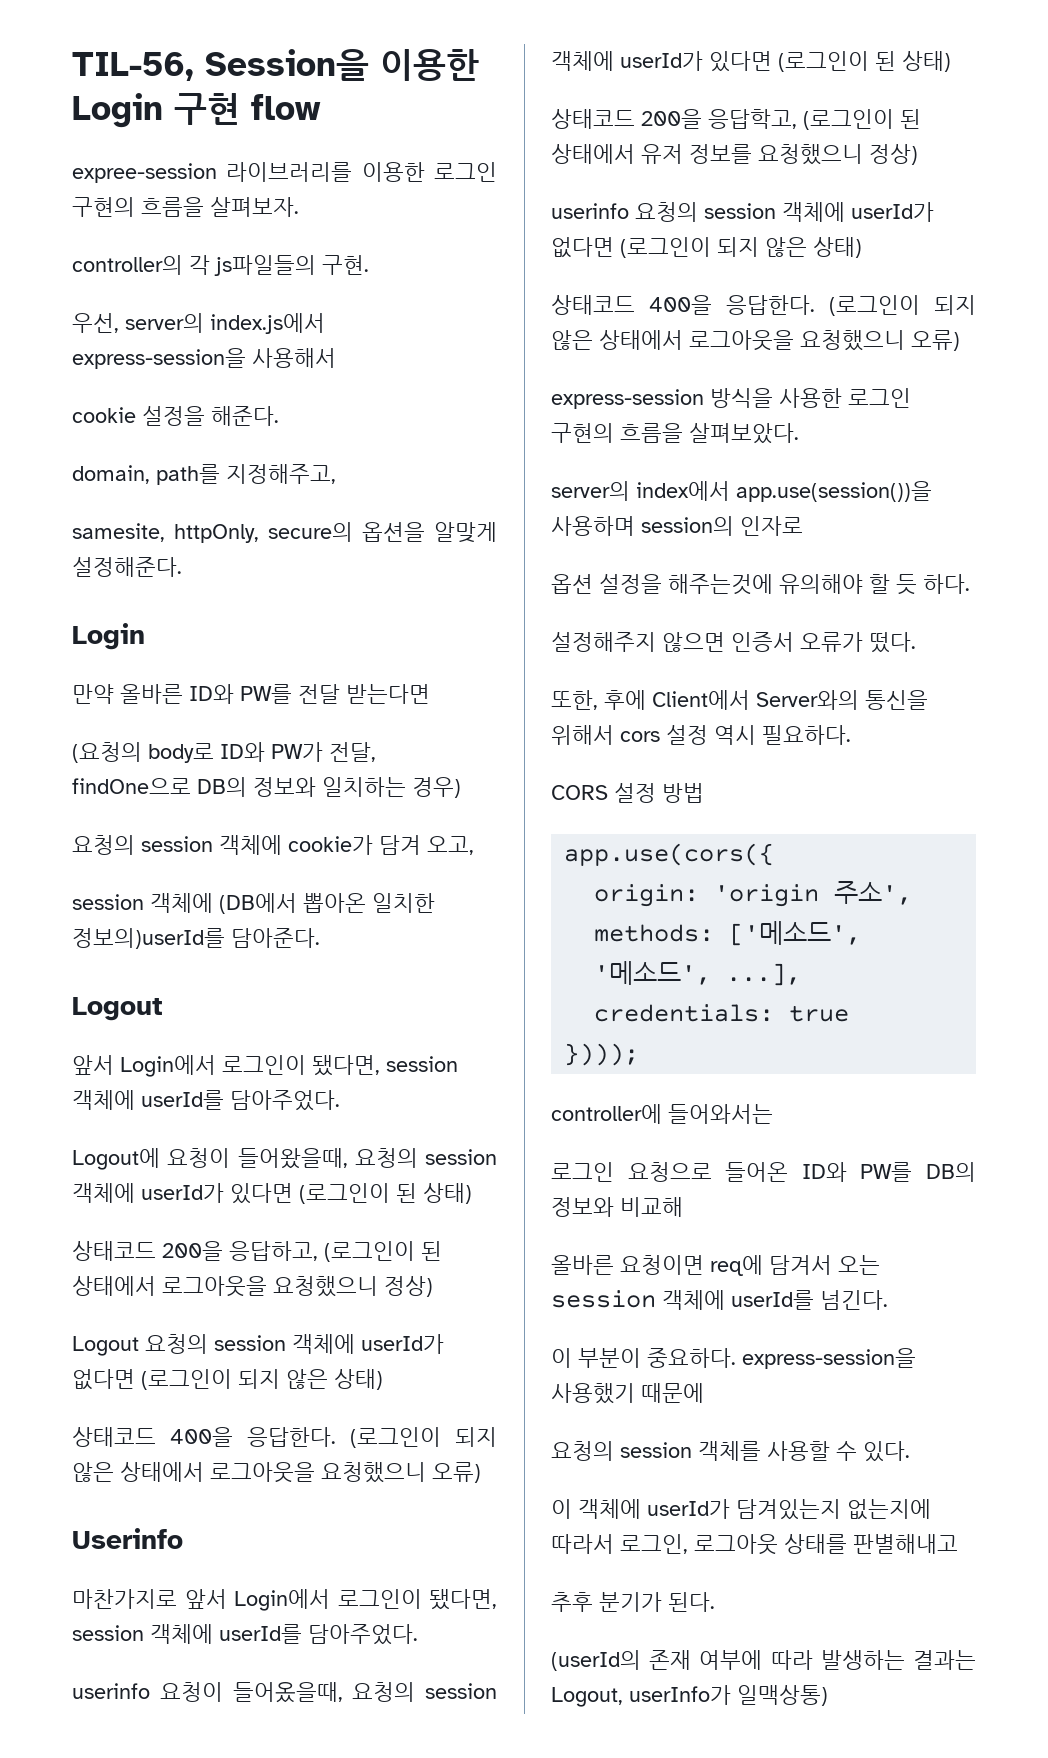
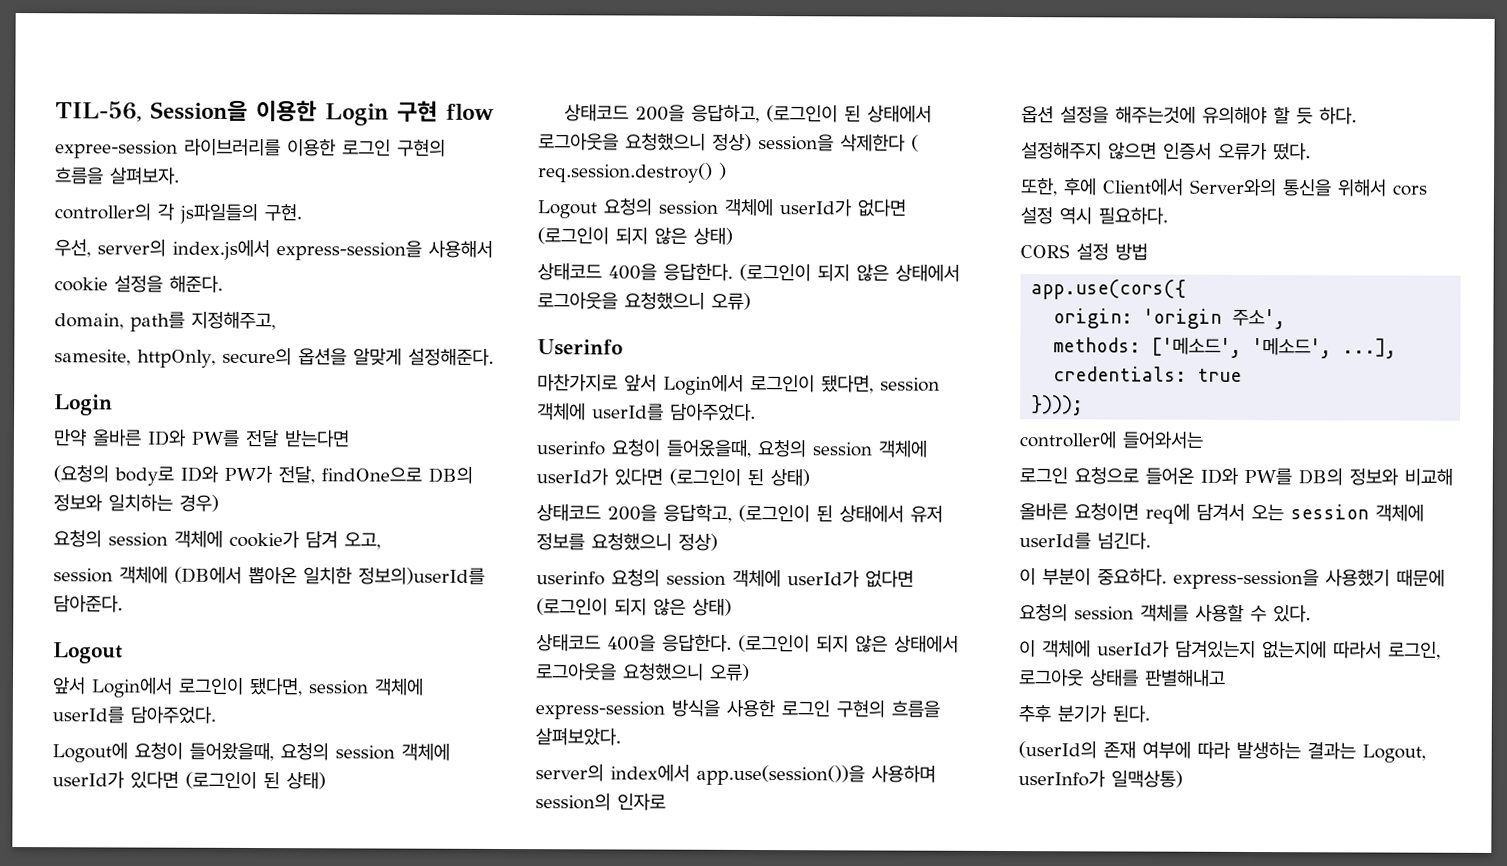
(433, 1286) none -> [758,134,919,152] [538,162,727,183] session을 삭제한다 ( req.session.destroy() )

